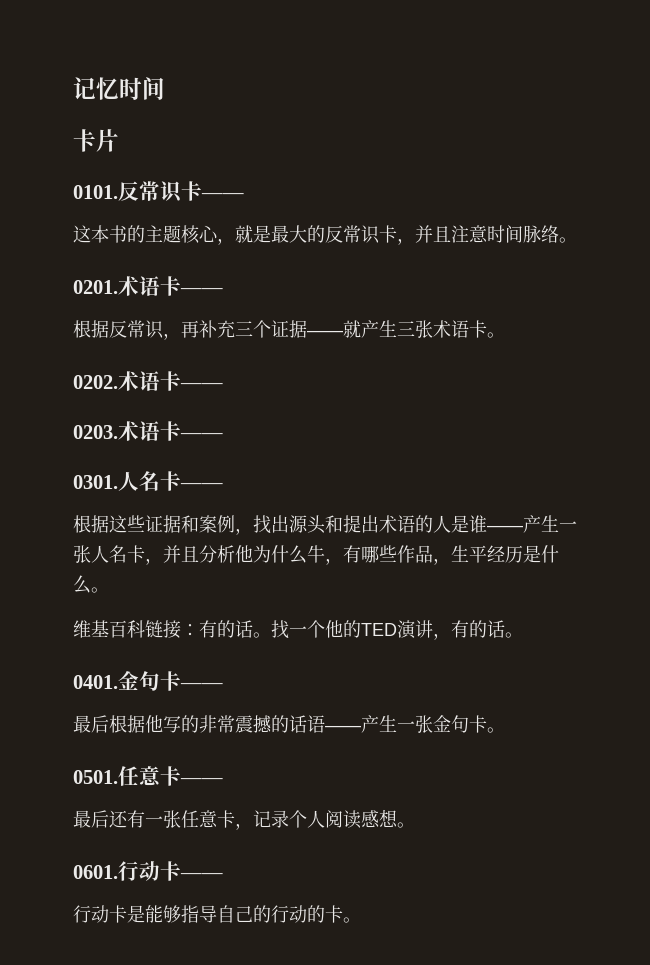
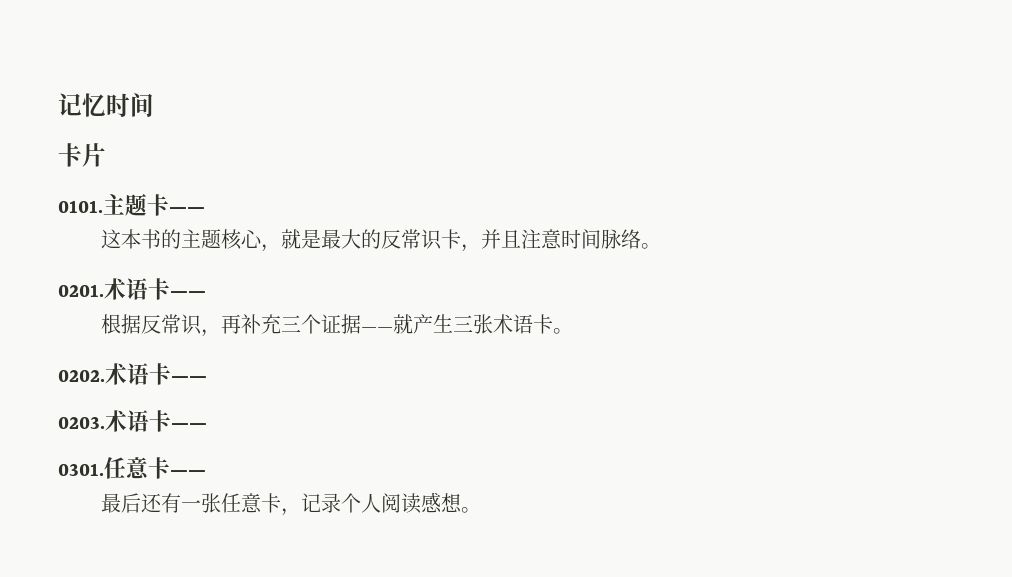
[118,181,183,203] 反常识 -> [103,193,147,216] 主题
[118,471,223,491] [73,515,577,535] [73,545,559,565] [73,575,109,594] [73,620,523,640] [73,671,223,691] [73,715,505,733] [73,770,118,784] 人名卡—— // 根据这些证据和案例，找出源头和提出术语的人是谁——产生一张人名卡，并且分析他为什么牛，有哪些作品，生平经历是什么。 // 维基百科链接：有的话。找一个他的TED演讲，有的话。 // 0401.金句卡—— // 最后根据他写的非常震撼的话语——产生一张金句卡。 // 0501. -> (104, 469) none
[73,861,223,881] [73,905,361,923] // 0601.行动卡—— // 行动卡是能够指导自己的行动的卡。 -> (481, 510) none

